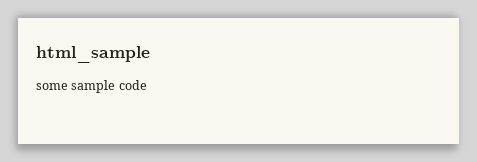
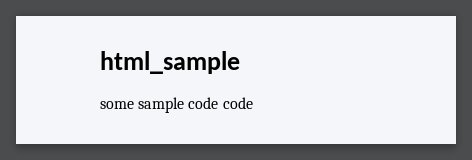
(147, 85) none -> [222,97,253,109] code

